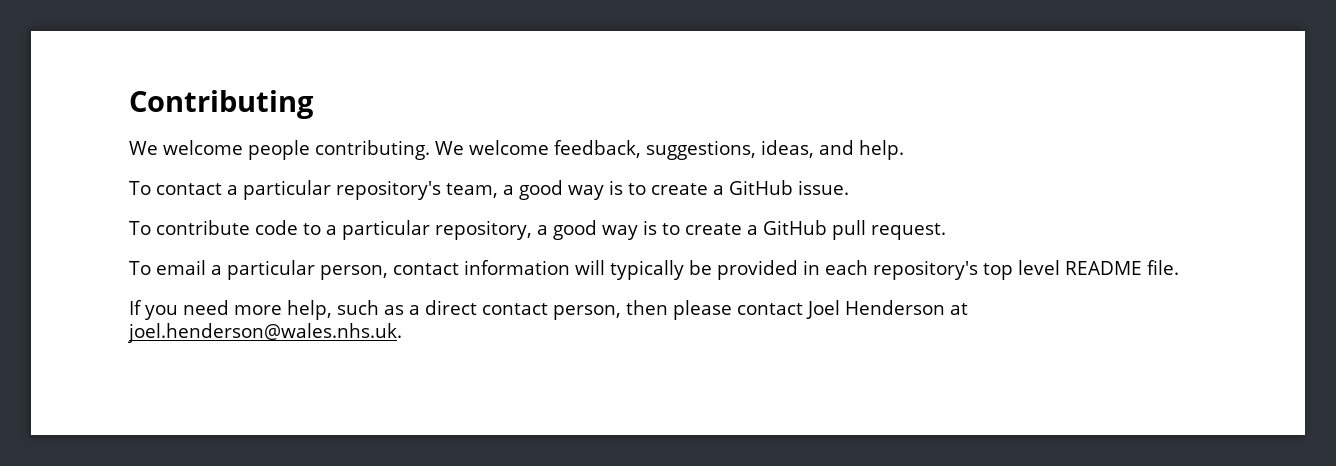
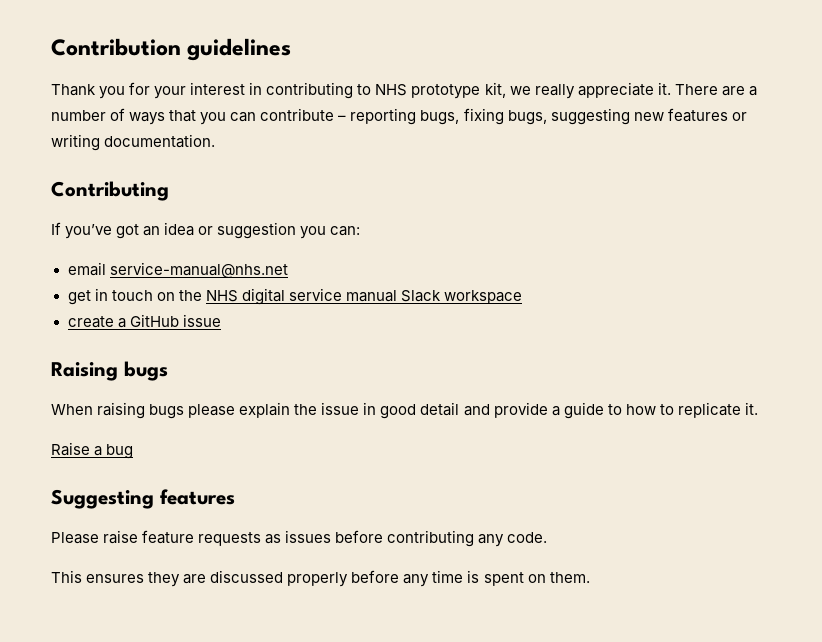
[129,90,314,119] [129,140,904,160] [129,180,849,200] [129,220,946,240] [129,260,1179,280] [129,300,968,320] [127,323,402,343] Contributing // We welcome people contributing. We welcome feedback, suggestions, ideas, and help. // To contact a particular repository's team, a good way is to create a GitHub issue. // To contribute code to a particular repository, a good way is to create a GitHub pull request. // To email a particular person, contact information will typically be provided in each repository's top level README file. // If you need more help, such as a direct contact person, then please contact Joel Henderson at joel.henderson@wales.nhs.uk. -> [51,38,292,61] [51,82,757,99] [51,108,747,125] [51,134,216,151] [51,181,169,201] [51,222,361,239] [67,262,288,278] [67,288,522,305] [67,314,221,328] [51,361,168,381] [51,402,758,419] [51,442,134,459] [51,489,235,509] [51,530,548,547] [51,570,590,587] Contribution guidelines // Thank you for your interest in contributing to NHS prototype kit, we really appreciate it. There are a number of ways that you can contribute – reporting bugs, fixing bugs, suggesting new features or writing documentation. // Contributing // If you’ve got an idea or suggestion you can: // email service-manual@nhs.net // get in touch on the NHS digital service manual Slack workspace // create a GitHub issue // Raising bugs // When raising bugs please explain the issue in good detail and provide a guide to how to replicate it. // Raise a bug // Suggesting features // Please raise feature requests as issues before contributing any code. // This ensures they are discussed properly before any time is spent on them.

